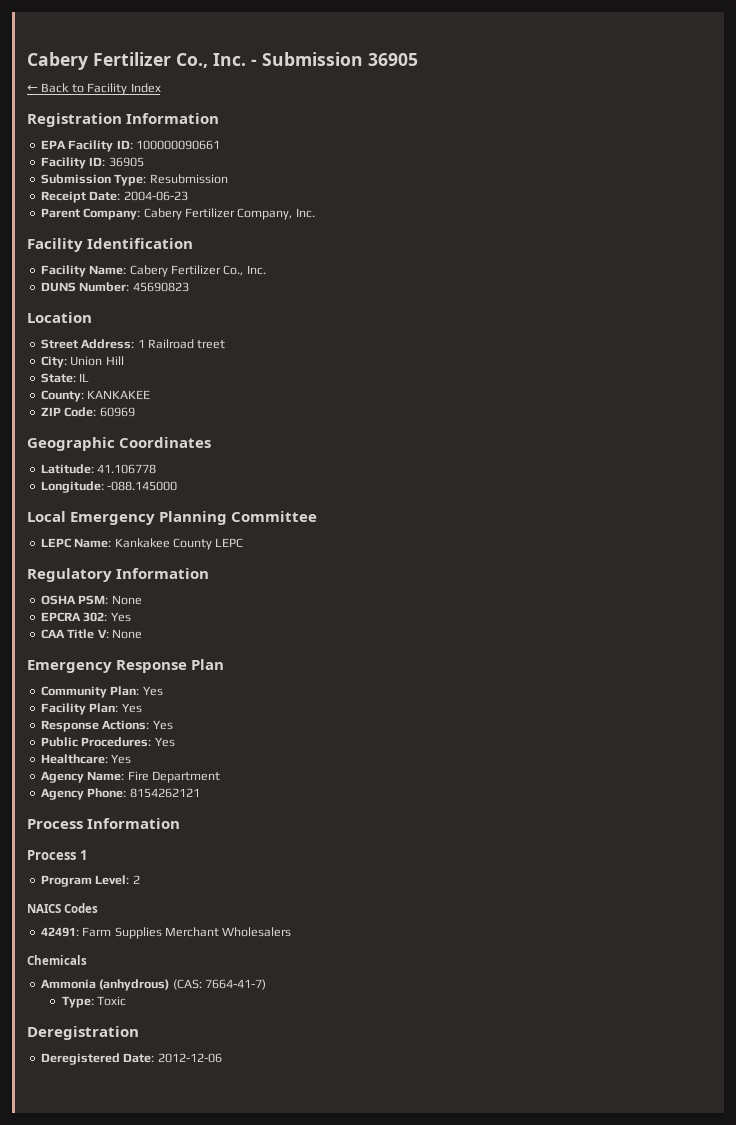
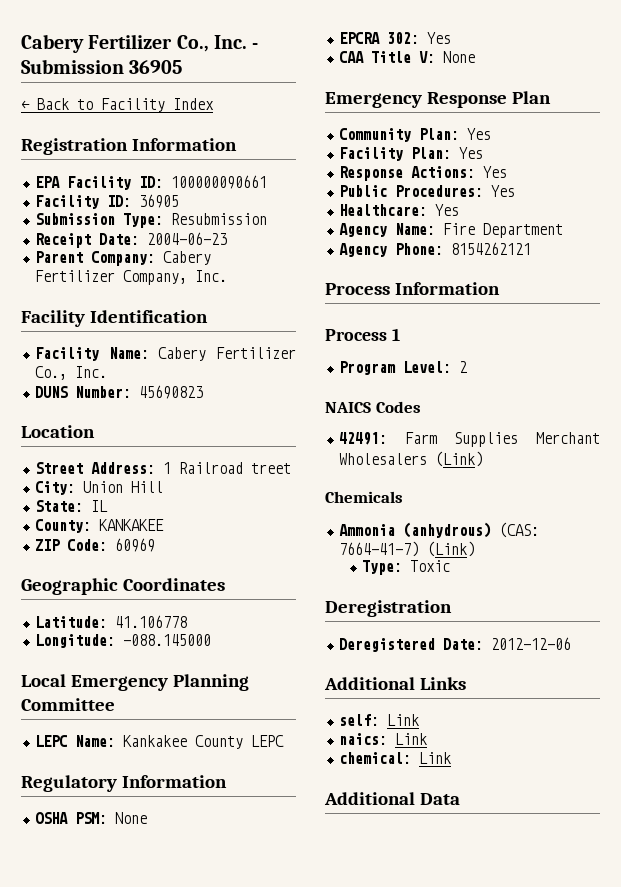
(292, 932) none -> [434,451,483,467] (Link)
(266, 984) none -> [426,541,475,557] (Link)
(222, 1058) none -> [324,677,466,690] [338,714,419,726] [338,733,427,745] [338,752,451,764] [324,792,460,805] // Additional Links // self: Link // naics: Link // chemical: Link // Additional Data

